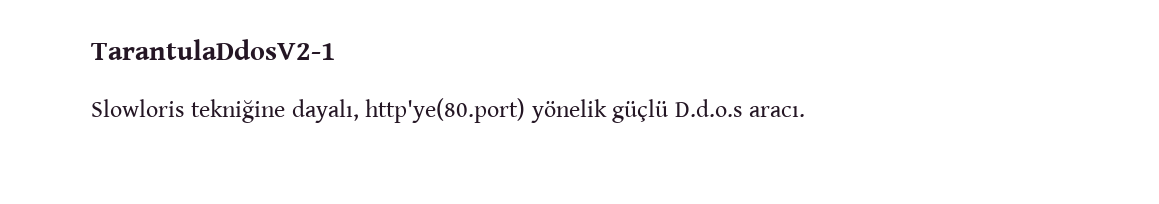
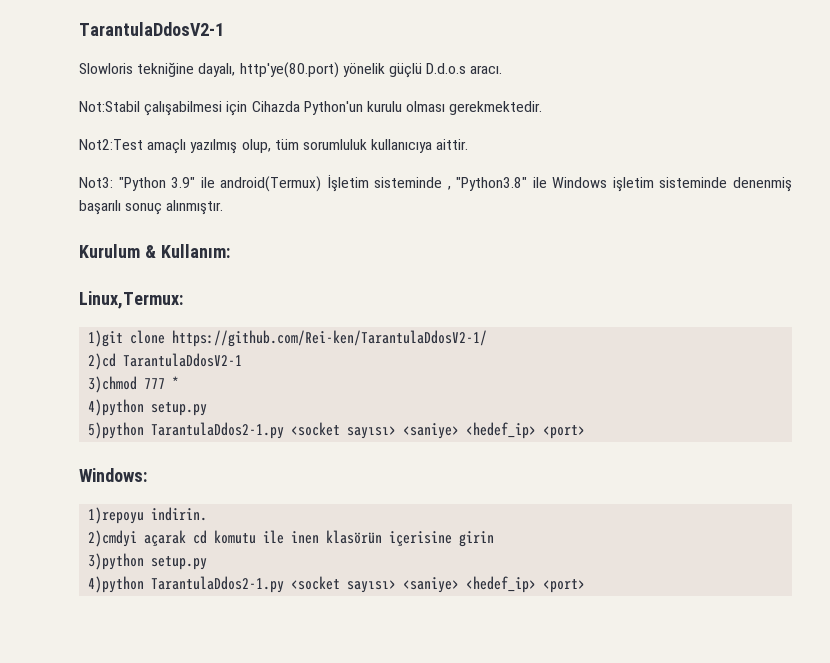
(806, 111) none -> [79,101,543,116] [79,139,469,154] [79,174,793,192] [79,200,224,215] [79,244,230,258] [79,291,183,309] [88,330,488,347] [88,353,243,370] [88,376,180,393] [88,399,208,416] [88,422,586,439] [79,468,147,482] [88,507,208,524] [88,530,495,547] [88,553,208,570] [88,576,586,593] // Not:Stabil çalışabilmesi için Cihazda Python'un kurulu olması gerekmektedir. // Not2:Test amaçlı yazılmış olup, tüm sorumluluk kullanıcıya aittir. // Not3: "Python 3.9" ile android(Termux) İşletim sisteminde , "Python3.8" ile Windows işletim sisteminde denenmiş başarılı sonuç alınmıştır. // Kurulum & Kullanım: // Linux,Termux: // 1)git clone https://github.com/Rei-ken/TarantulaDdosV2-1/ // 2)cd TarantulaDdosV2-1 // 3)chmod 777 * // 4)python setup.py // 5)python TarantulaDdos2-1.py <socket sayısı> <saniye> <hedef_ip> <port> // Windows: // 1)repoyu indirin. // 2)cmdyi açarak cd komutu ile inen klasörün içerisine girin // 3)python setup.py // 4)python TarantulaDdos2-1.py <socket sayısı> <saniye> <hedef_ip> <port>

